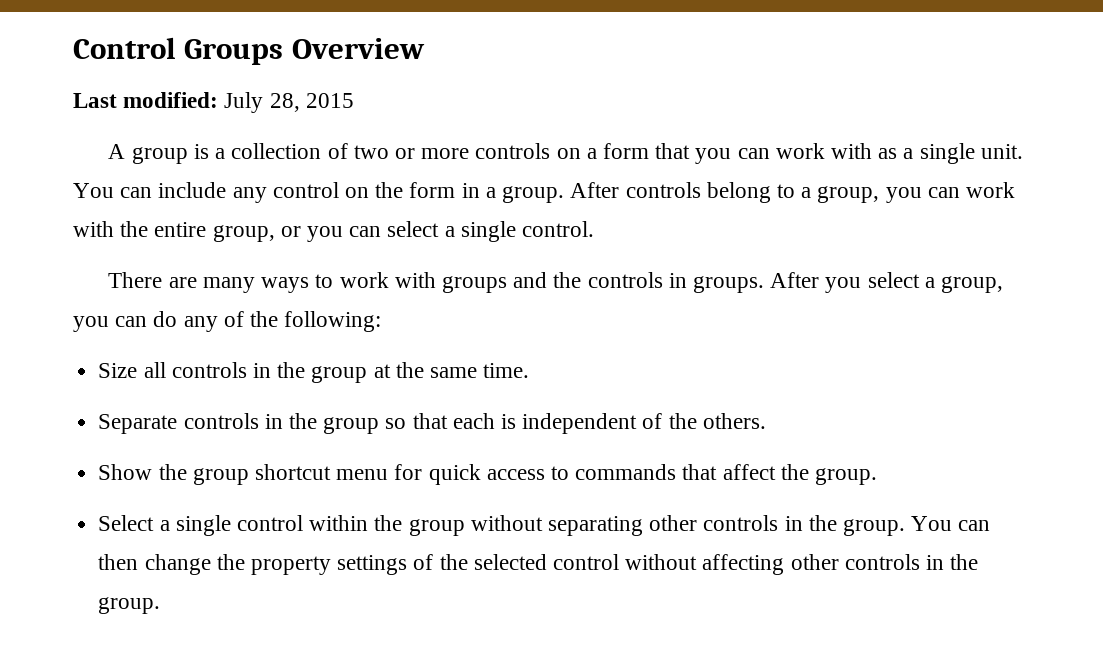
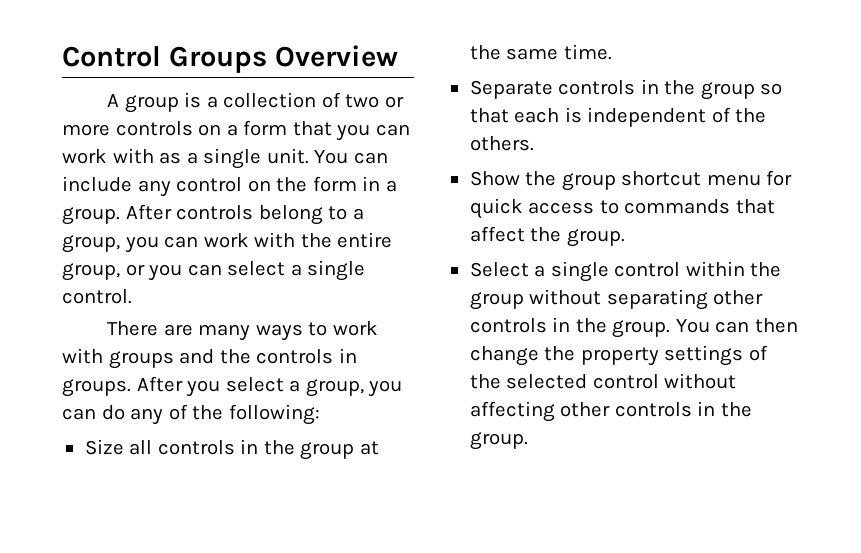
[73,92,354,113] // Last modified: July 28, 2015 -> (398, 56) none

